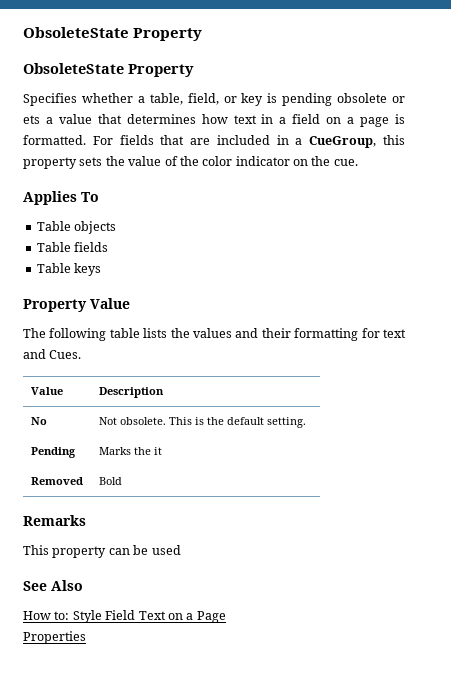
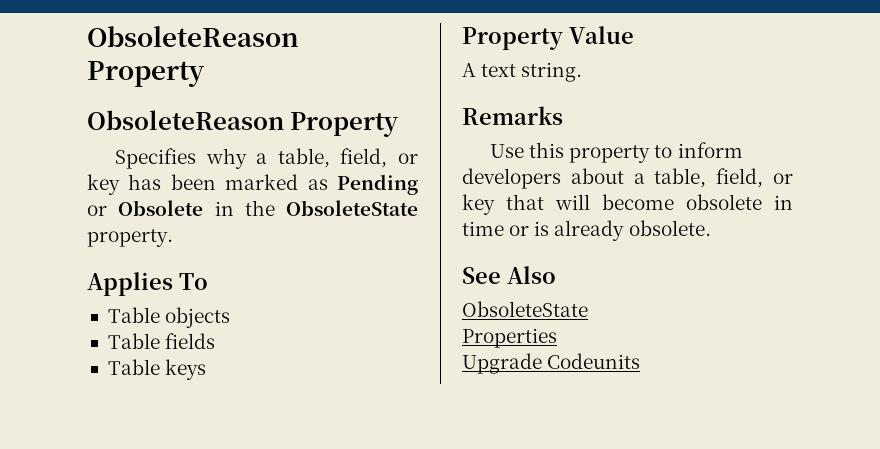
[23,27,203,41] [23,63,124,74] ObsoleteState Property // ObsoleteState -> [87,26,299,47] [87,61,205,87] [87,110,284,130] ObsoleteReason Property // ObsoleteReason
[81,93,405,106] [23,114,405,127] [23,135,405,148] [23,156,358,169] whether a table, field, or key is pending obsolete or ets a value that determines how text in a field on a page is formatted. For fields that are included in a CueGroup, this property sets the value of the color indicator on the cue. -> [205,148,418,169] [87,174,418,195] [87,200,418,216] [87,229,173,247] why a table, field, or key has been marked as Pending or Obsolete in the ObsoleteState property.
[23,328,406,341] [23,349,82,359] [30,387,63,395] [98,387,164,398] [30,417,47,425] [98,417,306,428] [30,447,76,458] [98,447,162,455] [30,477,83,485] [98,477,122,485] [23,515,86,526] [23,545,181,558] [23,580,83,591] [23,610,226,623] The following table lists the values and their formatting for text and Cues. // Value | Description // No | Not obsolete. This is the default setting. // Pending | Marks the it // Removed | Bold // Remarks // This property can be used // See Also // How to: Style Field Text on a Page -> [462,62,583,82] [462,106,563,125] [489,142,743,163] [462,168,793,189] [462,194,793,215] [462,220,711,241] [462,266,556,284] [462,301,588,317] A text string. // Remarks // Use this property to inform developers about a table, field, or key that will become obsolete in time or is already obsolete. // See Also // ObsoleteState
(86, 637) none -> [462,353,641,374] // Upgrade Codeunits

